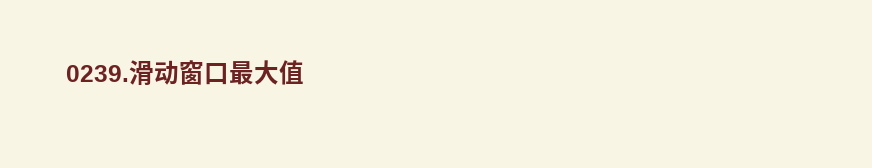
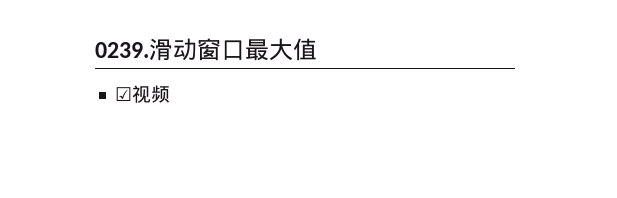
(304, 72) none -> [115,85,171,103] // ☑视频

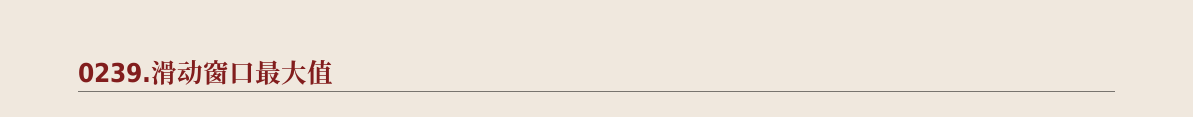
[115,85,171,103] // ☑视频 -> (333, 72) none

